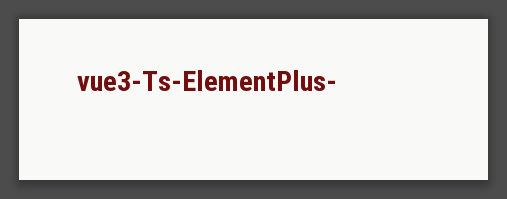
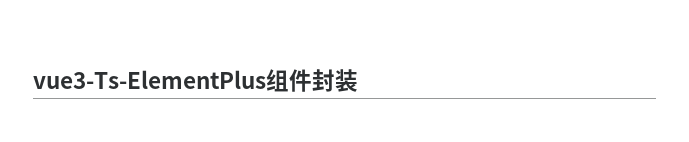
[77,70,337,91] vue3-Ts-ElementPlus- -> [33,69,358,92] vue3-Ts-ElementPlus组件封装

